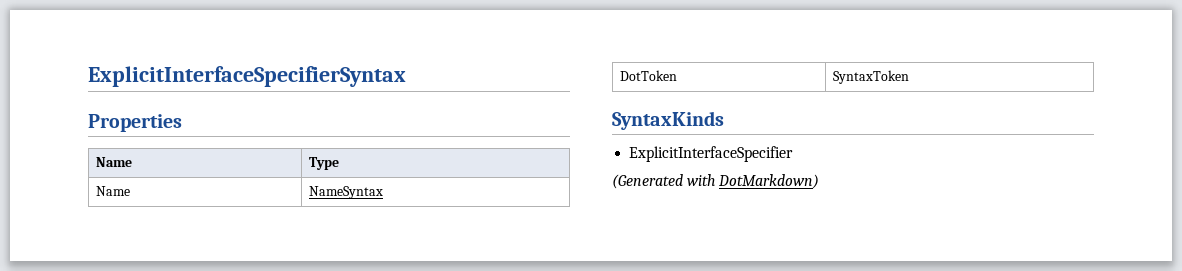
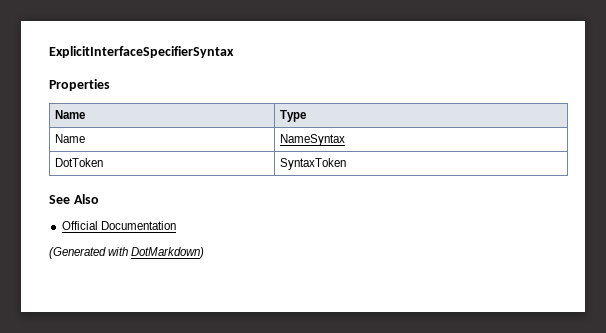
[612,111,724,130] [629,146,794,162] SyntaxKinds // ExplicitInterfaceSpecifier -> [49,194,99,204] [61,221,176,230] See Also // Official Documentation

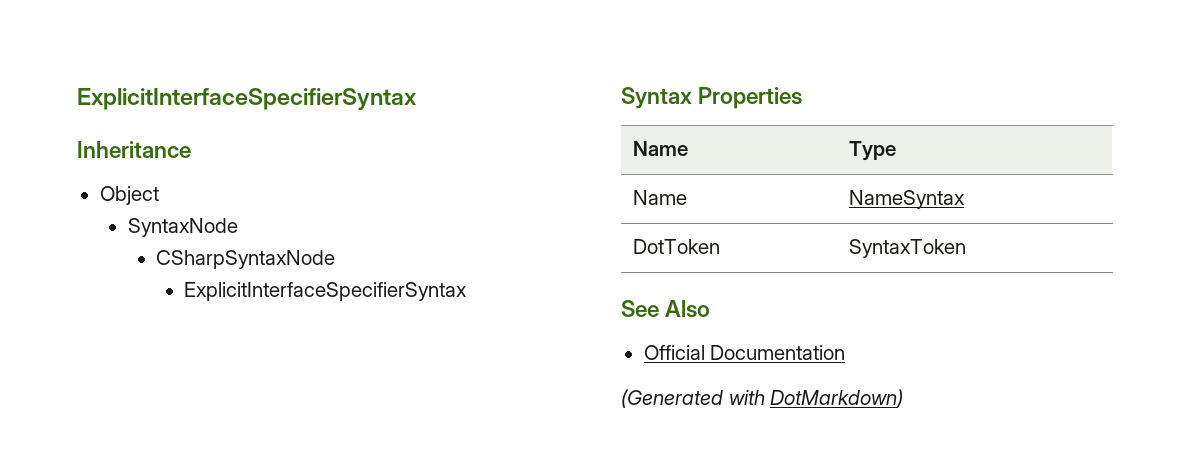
[49,46,234,58] ExplicitInterfaceSpecifierSyntax // -> [77,88,417,110] [77,141,191,158] [99,186,159,205] [127,218,238,237] [156,250,336,269] [184,282,468,301] [621,87,692,109] ExplicitInterfaceSpecifierSyntax // Inheritance // Object // SyntaxNode // CSharpSyntaxNode // ExplicitInterfaceSpecifierSyntax // Syntax

